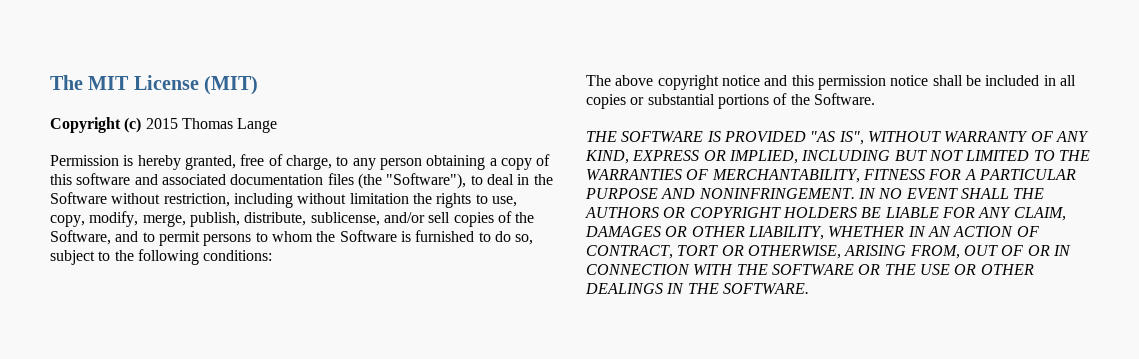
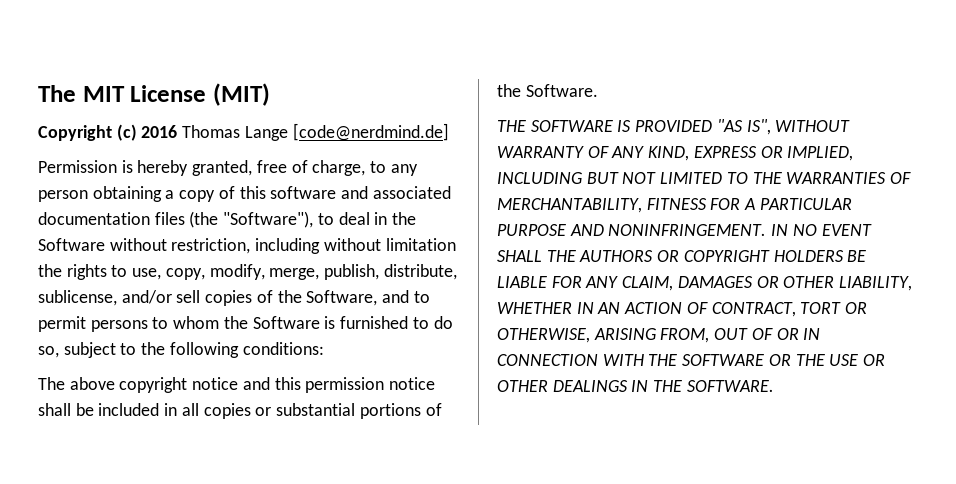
[145,118,178,129] 2015 -> [141,125,178,138] 2016
(278, 125) none -> [292,123,449,141] [code@nerdmind.de]

